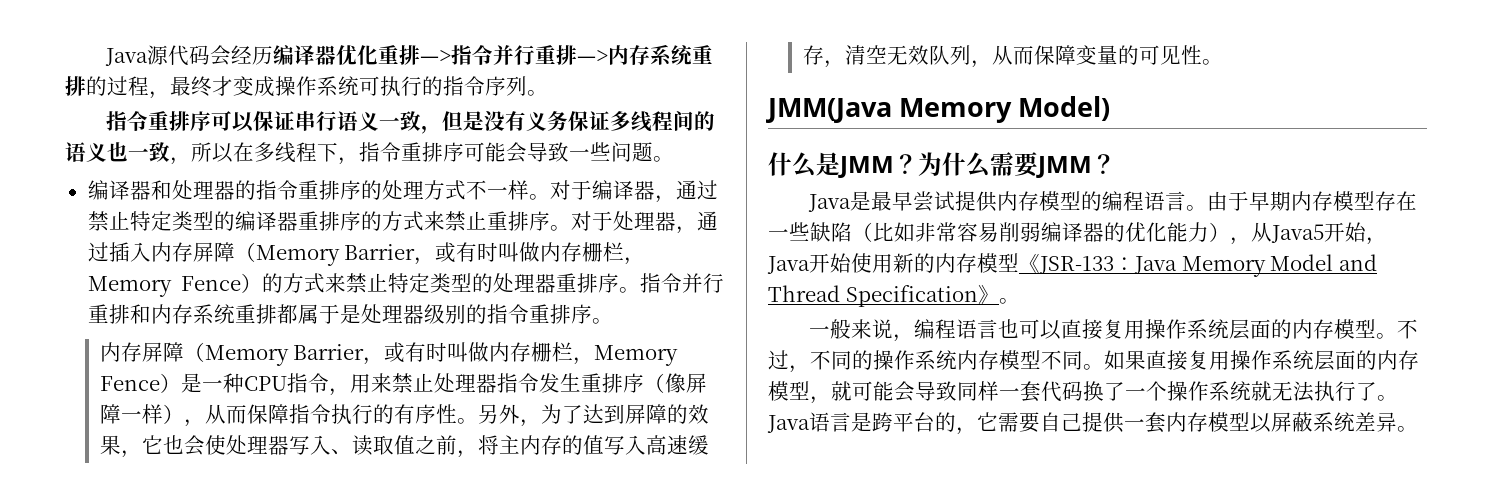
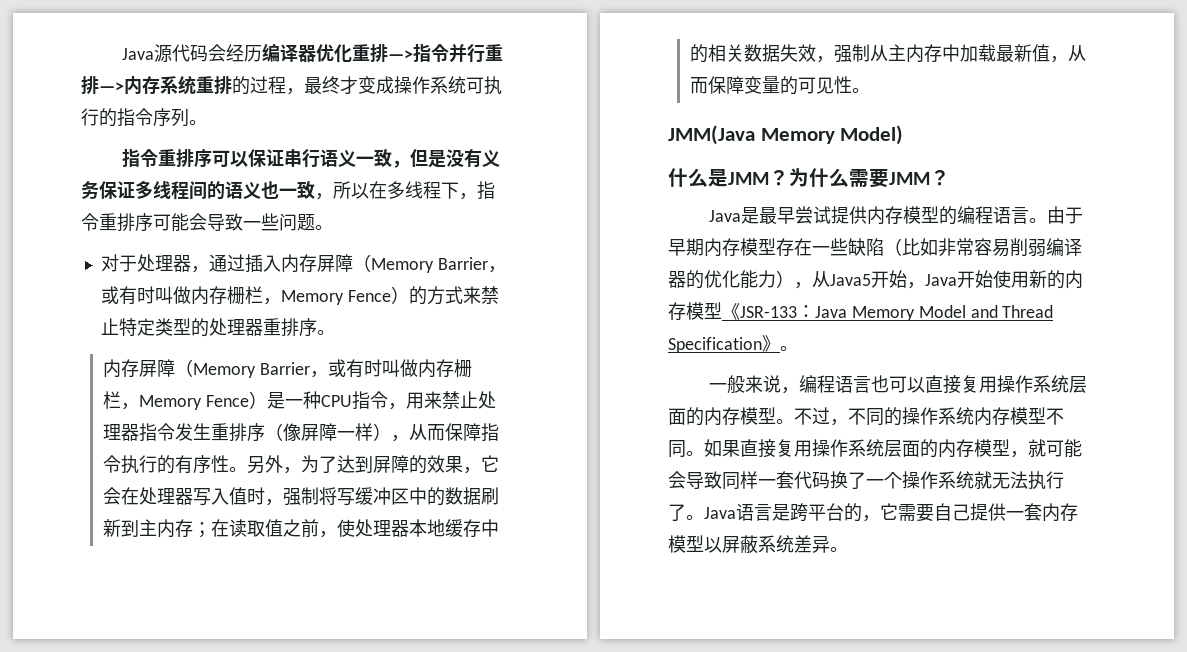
[87,180,718,203] [87,211,571,231] 编译器和处理器的指令重排序的处理方式不一样。对于编译器，通过禁止特定类型的编译器重排序的方式来禁止重排序。 -> (333, 227) none
[640,273,724,293] [87,304,613,324] 指令并行重排和内存系统重排都属于是处理器级别的指令重排序。 -> (335, 332) none
[162,435,226,456] 也会使 -> [102,487,139,505] 会在
[330,435,709,458] [802,45,971,68] 、读取值之前，将主内存的值写入高速缓存，清空无效队列 -> [228,487,499,506] [102,519,499,538] [689,44,1050,63] 值时，强制将写缓冲区中的数据刷新到主内存；在读取值之前，使处理器本地缓存中的相关数据失效，强制从主内存中加载最新值

